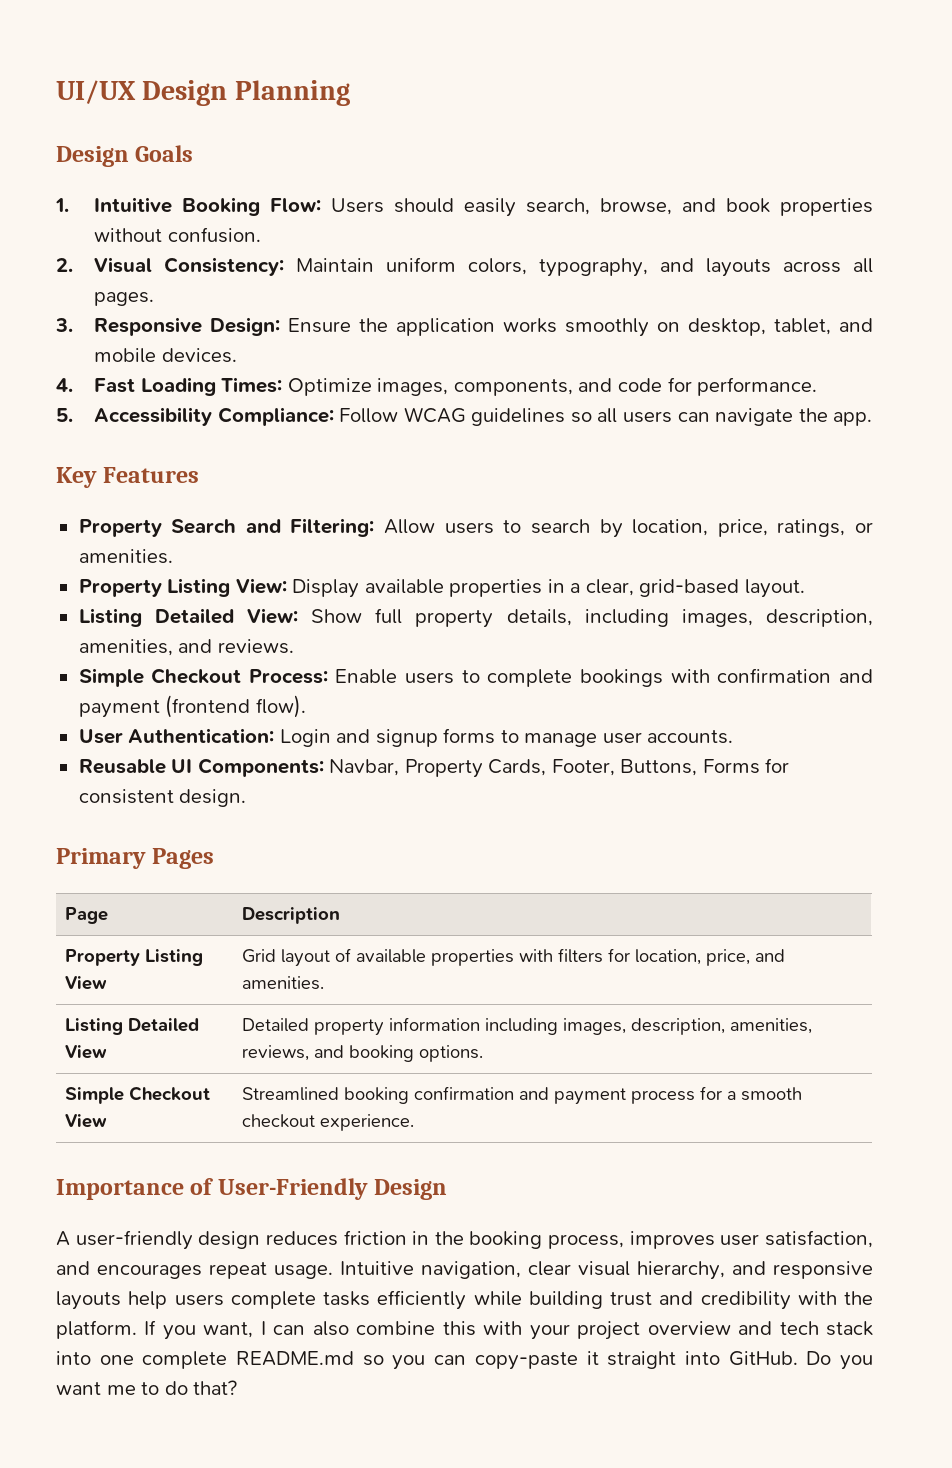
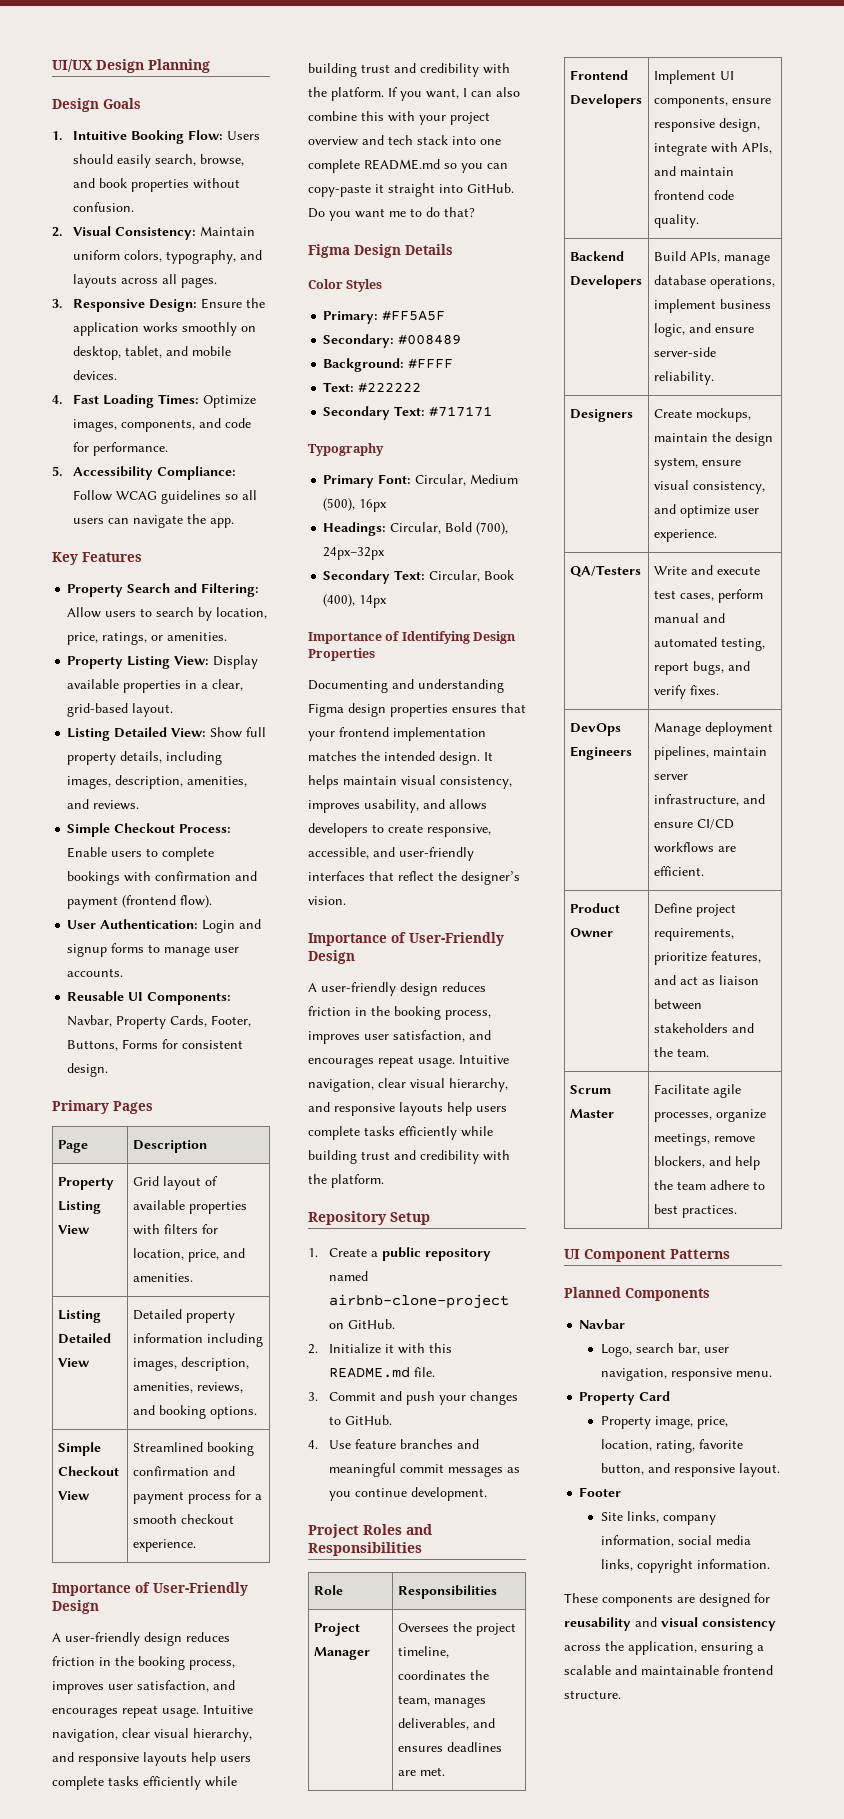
(238, 1387) none -> [308,244,453,258] [308,279,383,292] [323,310,446,324] [323,334,462,348] [323,358,454,372] [323,382,422,393] [323,406,493,420] [308,443,384,456] [323,474,519,488] [323,498,388,512] [323,522,509,536] [323,547,386,560] [323,570,515,584] [323,594,388,608] [308,631,517,644] [308,648,375,661] [308,679,504,693] [308,703,526,717] [308,727,486,741] [308,751,493,765] [308,775,512,789] [308,799,487,813] [308,823,491,837] [308,847,474,861] [308,871,520,885] [308,896,346,905] [308,932,504,946] [308,950,355,964] [308,982,486,996] [308,1006,491,1020] [308,1030,491,1044] [308,1055,509,1068] [308,1078,508,1092] [308,1102,507,1116] [308,1126,493,1140] [308,1150,510,1164] [308,1174,384,1188] [308,1211,430,1225] [308,1247,492,1261] [329,1271,369,1281] [329,1294,510,1309] [329,1319,396,1329] [308,1343,453,1354] [329,1367,436,1378] [308,1391,519,1405] [329,1415,393,1425] [308,1439,480,1449] [329,1463,521,1477] [329,1487,488,1501] [308,1524,432,1538] [308,1542,422,1556] [313,1585,343,1595] [397,1585,497,1599] [313,1623,360,1636] [313,1647,370,1660] [397,1622,516,1636] [397,1646,449,1658] [397,1670,489,1680] [397,1695,486,1708] [397,1718,495,1730] [397,1742,502,1752] [397,1767,445,1776] [569,70,628,80] [569,94,642,108] [653,70,734,84] [653,95,771,108] [653,118,760,132] [653,142,772,156] [653,166,734,176] [653,190,734,200] [653,214,699,228] [569,251,624,261] [569,275,642,289] [653,251,770,265] [653,275,775,289] [653,299,771,313] [653,323,754,337] [653,347,716,357] [653,371,714,385] [569,409,633,422] [653,408,751,422] [653,432,773,446] [653,457,741,470] [653,480,765,494] [653,504,759,518] [653,529,717,542] [569,565,641,577] [653,565,760,575] [653,589,763,603] [653,613,725,623] [653,637,765,651] [653,661,750,675] [653,685,719,699] [569,723,621,736] [569,746,632,760] [653,722,773,736] [653,746,767,760] [653,774,688,780] [653,794,765,806] [653,819,734,829] [653,842,736,853] [653,866,704,876] [569,903,620,913] [569,928,613,937] [653,903,736,917] [653,928,734,941] [653,951,761,965] [653,975,759,985] [653,999,702,1010] [653,1023,754,1033] [653,1047,709,1057] [569,1085,611,1094] [569,1109,614,1118] [653,1084,741,1098] [653,1109,766,1122] [653,1133,755,1146] [653,1156,760,1170] [653,1180,765,1190] [653,1204,737,1218] [564,1249,730,1262] [564,1287,710,1301] [579,1319,626,1330] [600,1343,729,1357] [600,1368,772,1381] [579,1391,671,1405] [600,1416,728,1429] [600,1439,743,1453] [600,1463,780,1477] [579,1487,622,1497] [600,1511,716,1525] [600,1535,751,1547] [600,1559,770,1573] [564,1593,770,1607] [564,1617,776,1631] [564,1641,764,1655] [564,1665,773,1675] [564,1690,621,1699] // Figma Design Details // Color Styles // Primary: #FF5A5F // Secondary: #008489 // Background: #FFFF // Text: #222222 // Secondary Text: #717171 // Typography // Primary Font: Circular, Medium (500), 16px // Headings: Circular, Bold (700), 24px–32px // Secondary Text: Circular, Book (400), 14px // Importance of Identifying Design Properties // Documenting and understanding Figma design properties ensures that your frontend implementation matches the intended design. It helps maintain visual consistency, improves usability, and allows developers to create responsive, accessible, and user-friendly interfaces that reflect the designer’s vision. // Importance of User-Friendly Design // A user-friendly design reduces friction in the booking process, improves user satisfaction, and encourages repeat usage. Intuitive navigation, clear visual hierarchy, and responsive layouts help users complete tasks efficiently while building trust and credibility with the platform. // Repository Setup // 1. Create a public repository named airbnb-clone-project on GitHub. // 2. Initialize it with this README.md file. // 3. Commit and push your changes to GitHub. // 4. Use feature branches and meaningful commit messages as you continue development. // Project Roles and Responsibilities // Role | Responsibilities // Project Manager | Oversees the project timeline, coordinates the team, manages deliverables, and ensures deadlines are met. // Frontend Developers | Implement UI components, ensure responsive design, integrate with APIs, and maintain frontend code quality. // Backend Developers | Build APIs, manage database operations, implement business logic, and ensure server-side reliability. // Designers | Create mockups, maintain the design system, ensure visual consistency, and optimize user experience. // QA/Testers | Write and execute test cases, perform manual and automated testing, report bugs, and verify fixes. // DevOps Engineers | Manage deployment pipelines, maintain server infrastructure, and ensure CI/CD workflows are efficient. // Product Owner | Define project requirements, prioritize features, and act as liaison between stakeholders and the team. // Scrum Master | Facilitate agile processes, organize meetings, remove blockers, and help the team adhere to best practices. // UI Component Patterns // Planned Components // Navbar // Logo, search bar, user navigation, responsive menu. // Property Card // Property image, price, location, rating, favorite button, and responsive layout. // Footer // Site links, company information, social media links, copyright information. // These components are designed for reusability and visual consistency across the application, ensuring a scalable and maintainable frontend structure.

